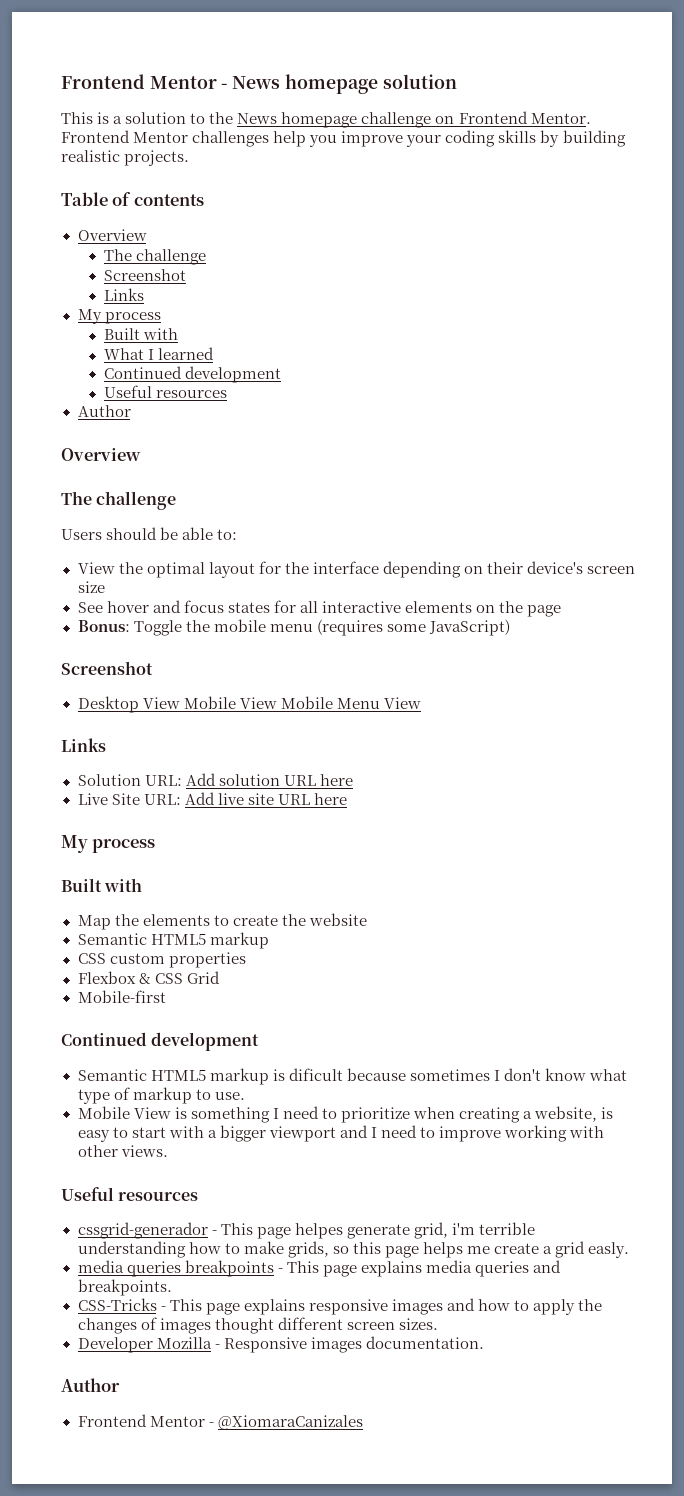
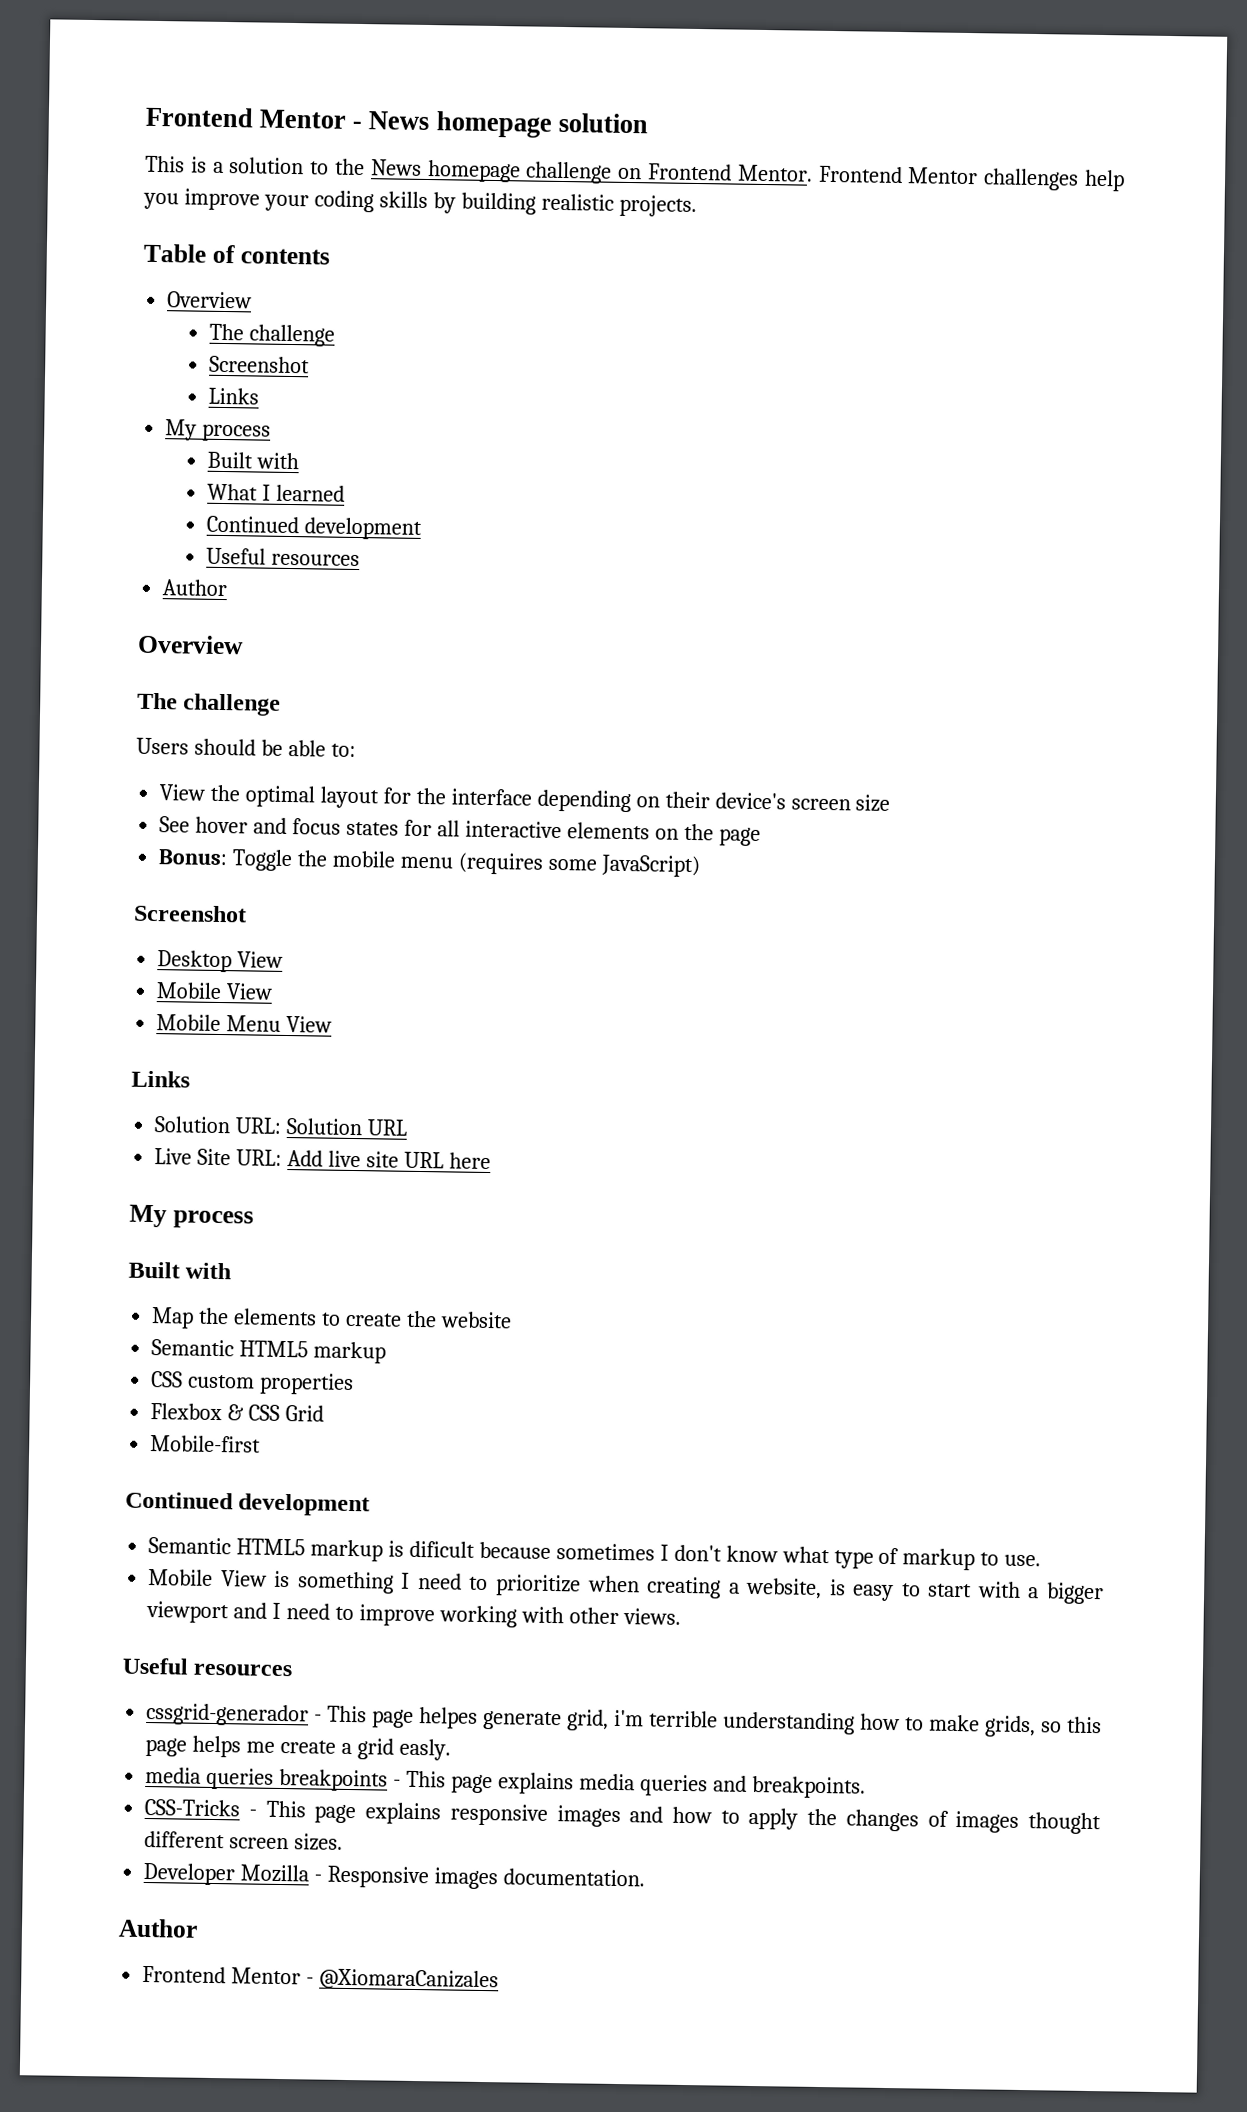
[183,696,277,709] Mobile View -> [156,982,274,1000] // Mobile View //
[185,773,353,786] Add solution URL here -> [286,1118,409,1136] Solution URL

